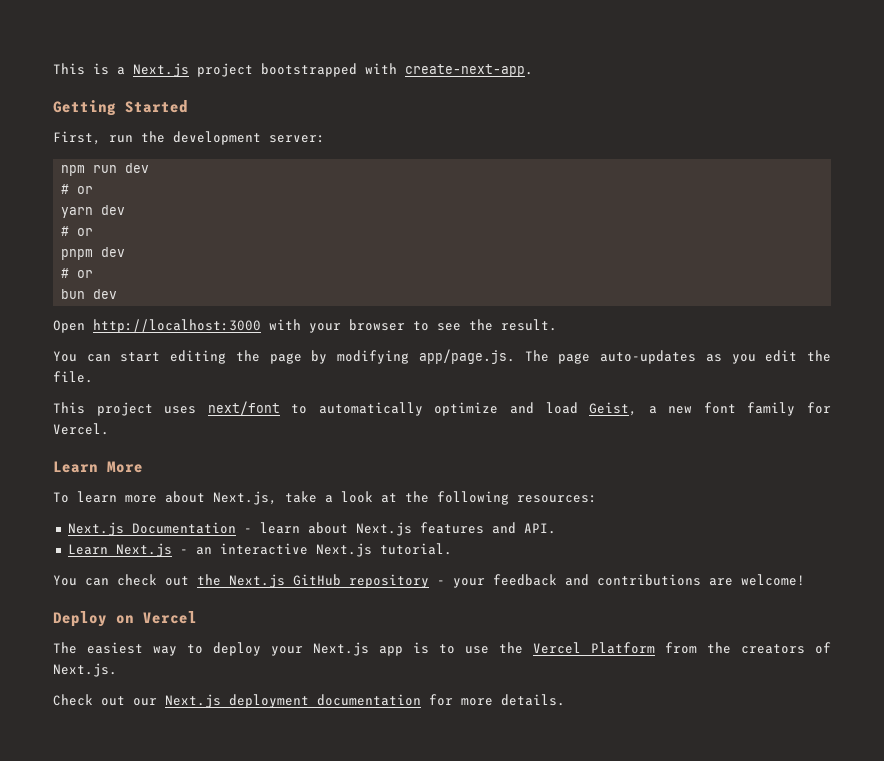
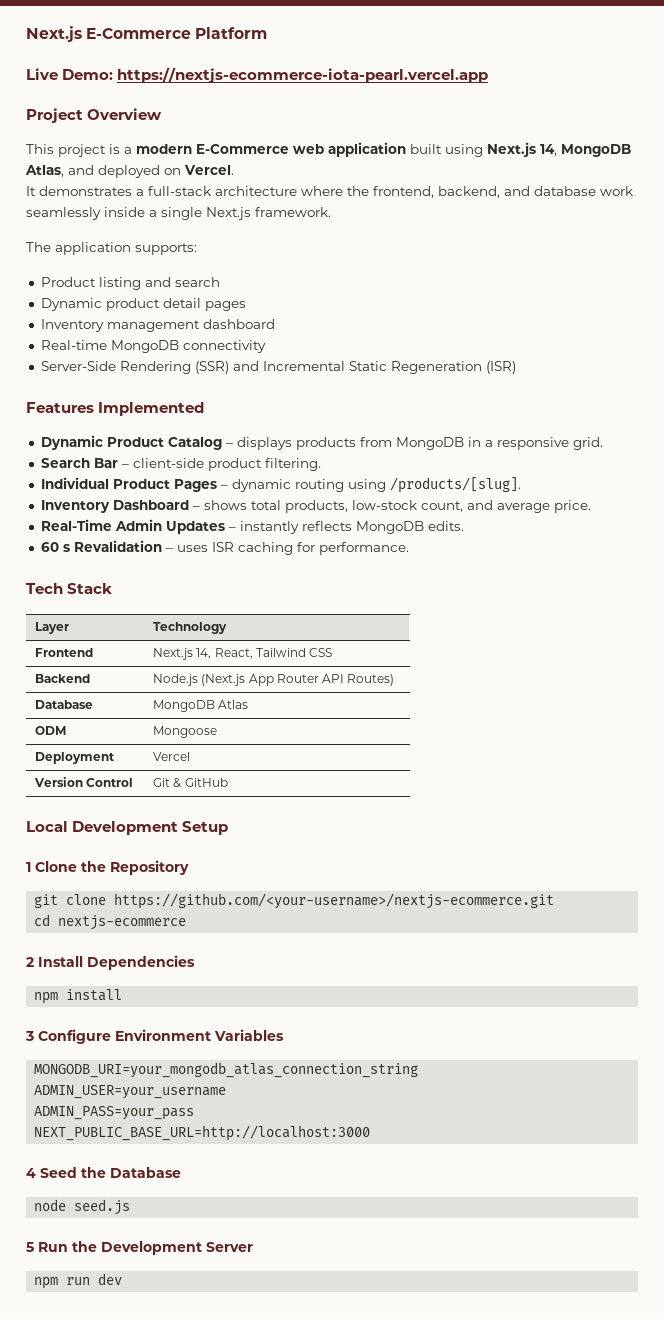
[53,63,533,77] [53,100,188,116] [53,131,325,145] [61,163,150,176] [61,184,94,194] [61,205,126,218] [61,226,94,236] [61,247,126,260] [61,268,94,278] [61,289,118,299] [53,319,557,333] [53,349,832,364] [53,371,93,383] [53,401,831,416] [53,423,109,435] [53,461,143,473] [53,491,597,505] [67,522,556,536] [67,543,452,557] [53,574,805,588] [53,611,197,627] [53,642,831,656] [53,663,117,677] [53,694,565,708] This is a Next.js project bootstrapped with create-next-app. // Getting Started // First, run the development server: // npm run dev // # or // yarn dev // # or // pnpm dev // # or // bun dev // Open http://localhost:3000 with your browser to see the result. // You can start editing the page by modifying app/page.js. The page auto-updates as you edit the file. // This project uses next/font to automatically optimize and load Geist, a new font family for Vercel. // Learn More // To learn more about Next.js, take a look at the following resources: // Next.js Documentation - learn about Next.js features and API. // Learn Next.js - an interactive Next.js tutorial. // You can check out the Next.js GitHub repository - your feedback and contributions are welcome! // Deploy on Vercel // The easiest way to deploy your Next.js app is to use the Vercel Platform from the creators of Next.js. // Check out our Next.js deployment documentation for more details. -> [26,26,268,42] [26,67,489,83] [26,108,163,123] [26,142,631,157] [25,165,234,178] [26,186,633,198] [26,207,331,220] [26,242,197,255] [40,277,220,290] [40,298,246,311] [40,319,275,332] [40,340,266,353] [40,361,516,374] [26,402,205,416] [40,435,603,450] [40,458,321,471] [40,477,521,493] [40,500,591,513] [40,519,464,534] [40,540,409,555] [26,583,113,594] [35,622,70,634] [153,622,228,634] [35,648,94,657] [153,648,333,660] [35,674,91,683] [153,674,395,686] [35,700,94,709] [153,700,249,712] [35,726,67,735] [153,726,218,738] [35,752,116,764] [153,752,191,761] [34,777,134,787] [153,778,228,788] [26,821,229,835] [26,860,189,875] [34,893,555,909] [34,914,187,930] [26,955,195,970] [34,989,123,1004] [25,1029,284,1044] [34,1062,419,1078] [34,1085,227,1099] [34,1106,195,1120] [34,1125,371,1141] [26,1167,181,1178] [34,1199,131,1215] [26,1241,253,1255] [34,1273,123,1289] Next.js E-Commerce Platform // Live Demo: https://nextjs-ecommerce-iota-pearl.vercel.app // Project Overview // This project is a modern E-Commerce web application built using Next.js 14, MongoDB Atlas, and deployed on Vercel. // It demonstrates a full-stack architecture where the frontend, backend, and database work seamlessly inside a single Next.js framework. // The application supports: // Product listing and search // Dynamic product detail pages // Inventory management dashboard // Real-time MongoDB connectivity // Server-Side Rendering (SSR) and Incremental Static Regeneration (ISR) // Features Implemented // Dynamic Product Catalog – displays products from MongoDB in a responsive grid. // Search Bar – client-side product filtering. // Individual Product Pages – dynamic routing using /products/[slug]. // Inventory Dashboard – shows total products, low-stock count, and average price. // Real-Time Admin Updates – instantly reflects MongoDB edits. // 60 s Revalidation – uses ISR caching for performance. // Tech Stack // Layer | Technology // Frontend | Next.js 14, React, Tailwind CSS // Backend | Node.js (Next.js App Router API Routes) // Database | MongoDB Atlas // ODM | Mongoose // Deployment | Vercel // Version Control | Git & GitHub // Local Development Setup // 1 Clone the Repository // git clone https://github.com/<your-username>/nextjs-ecommerce.git // cd nextjs-ecommerce // 2 Install Dependencies // npm install // 3 Configure Environment Variables // MONGODB_URI=your_mongodb_atlas_connection_string // ADMIN_USER=your_username // ADMIN_PASS=your_pass // NEXT_PUBLIC_BASE_URL=http://localhost:3000 // 4 Seed the Database // node seed.js // 5 Run the Development Server // npm run dev

